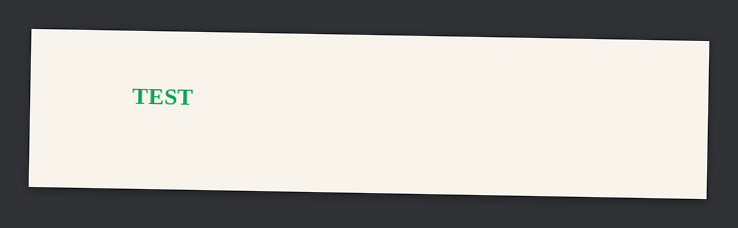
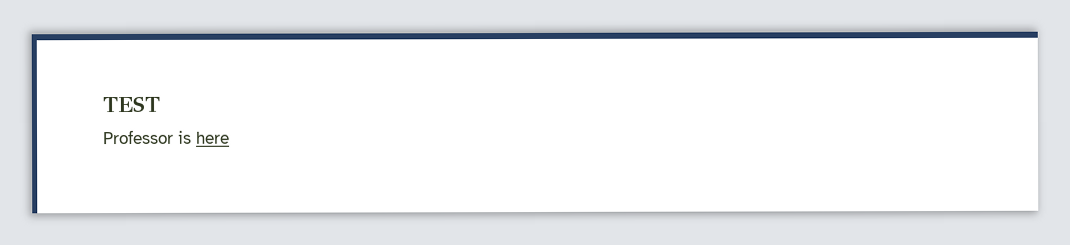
(194, 96) none -> [103,129,230,145] // Professor is here

